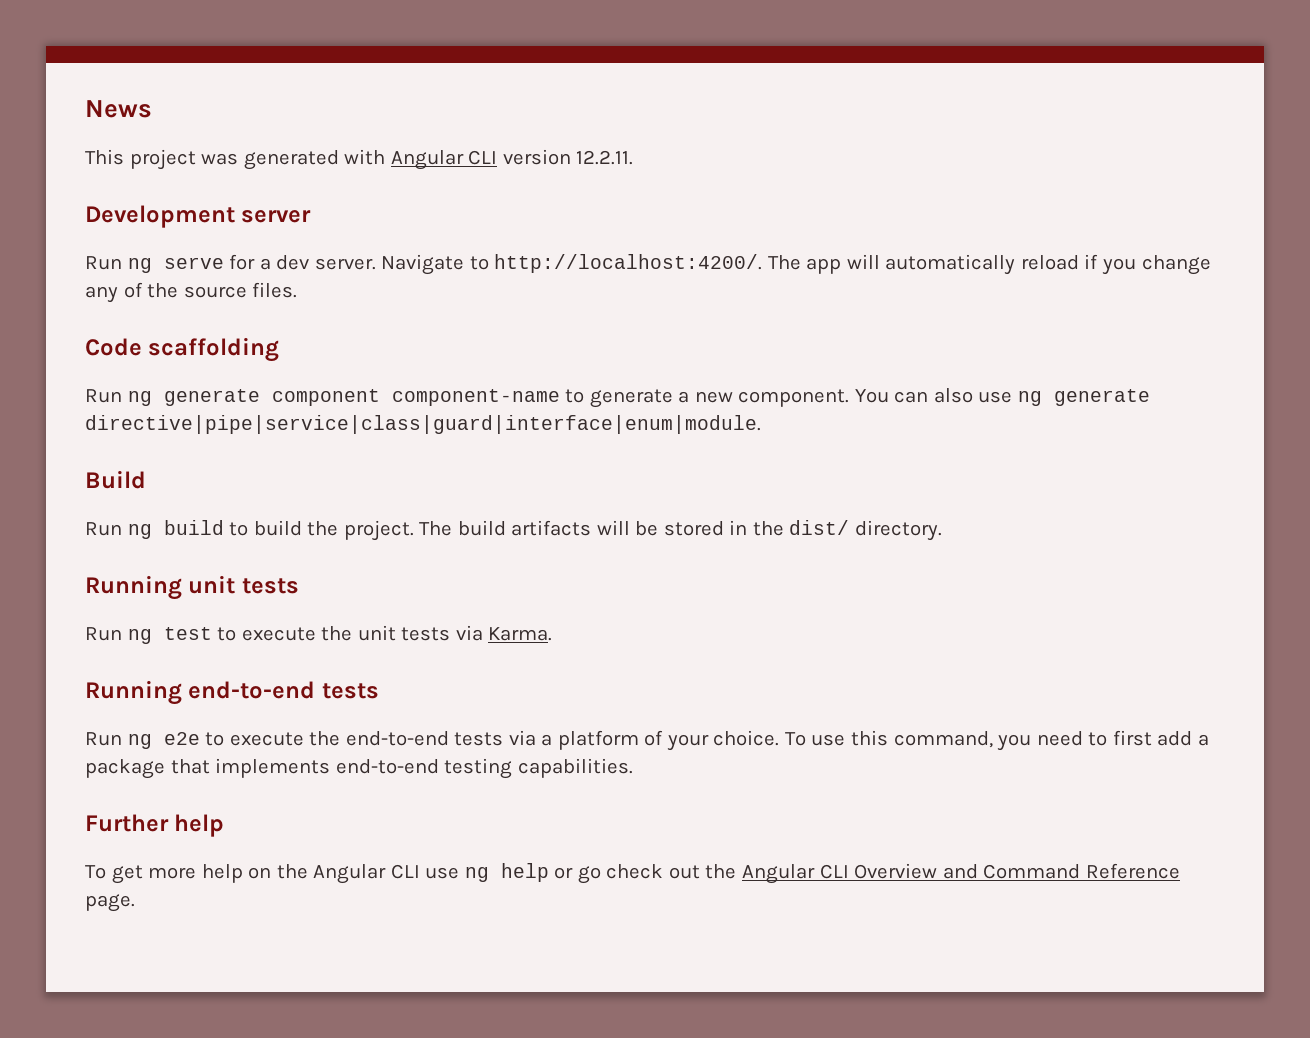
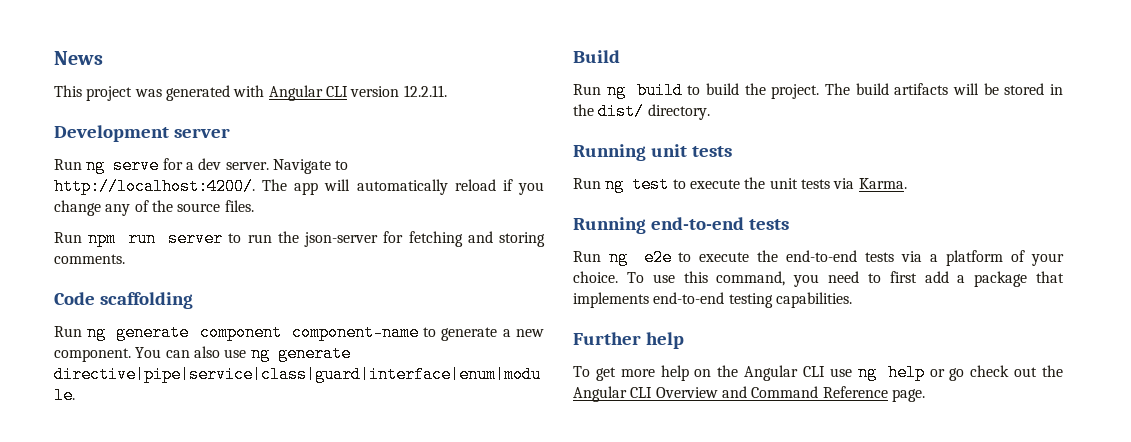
(298, 290) none -> [54,230,545,247] [54,254,125,264] // Run npm run server to run the json-server for fetching and storing comments.

